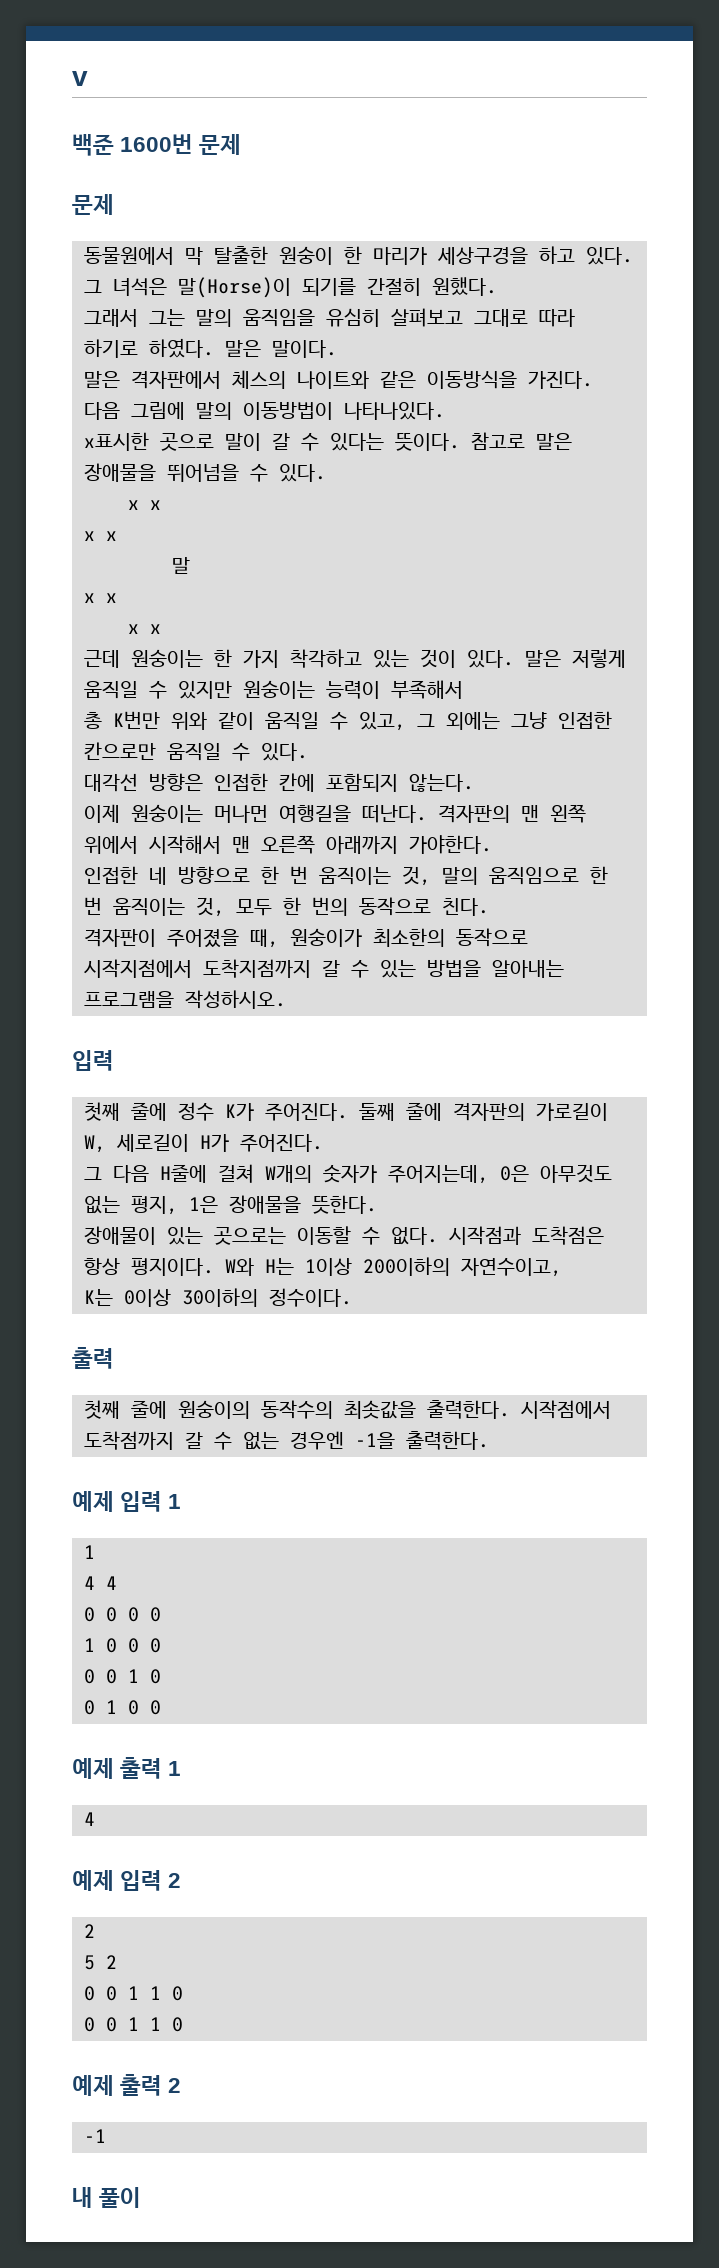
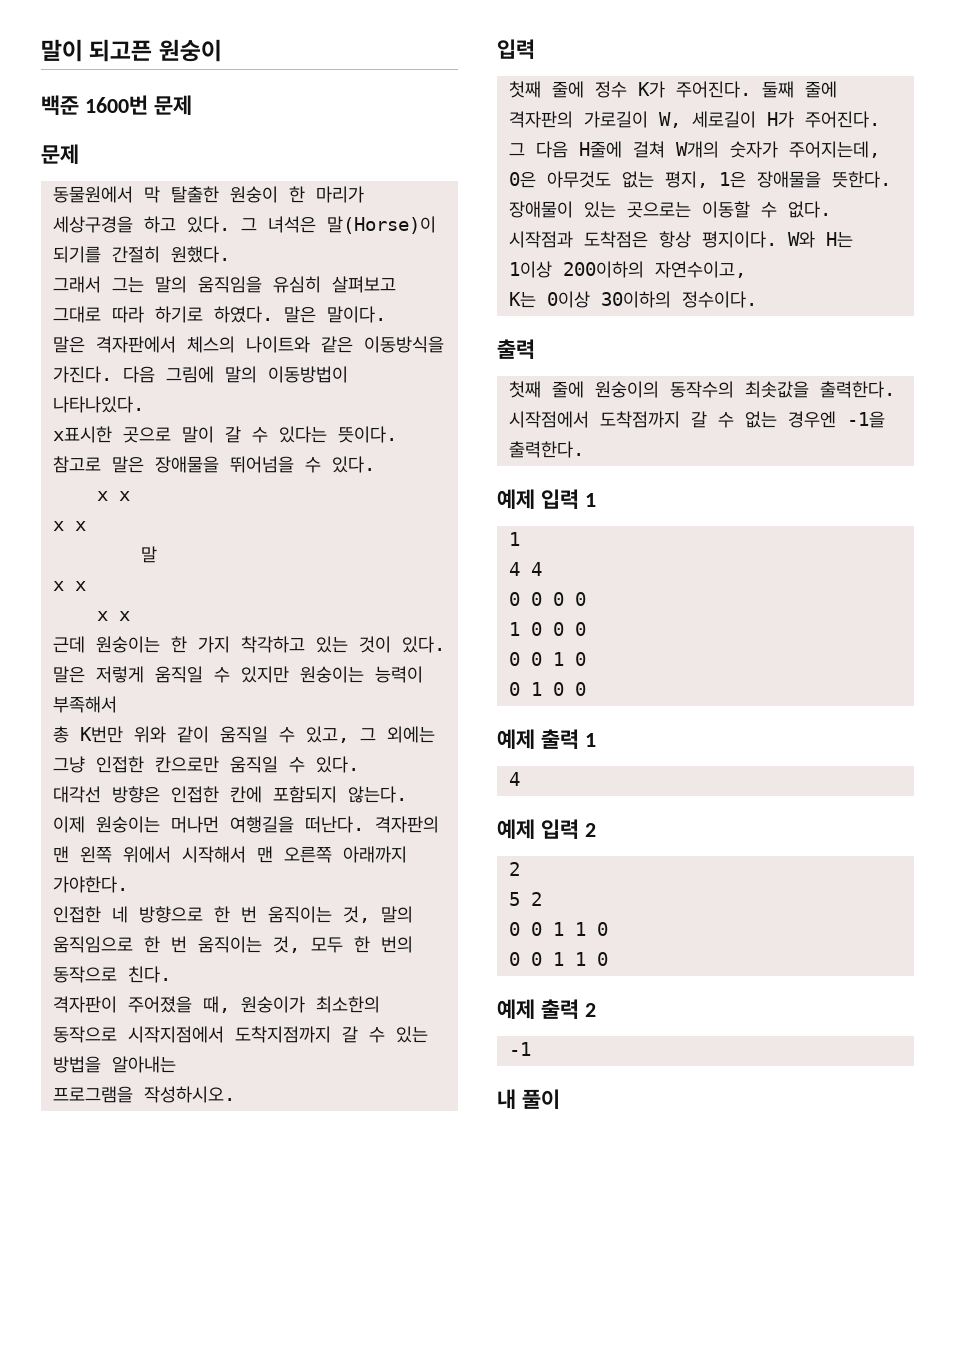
[72,71,88,86] v -> [41,39,222,62] 말이 되고픈 원숭이

